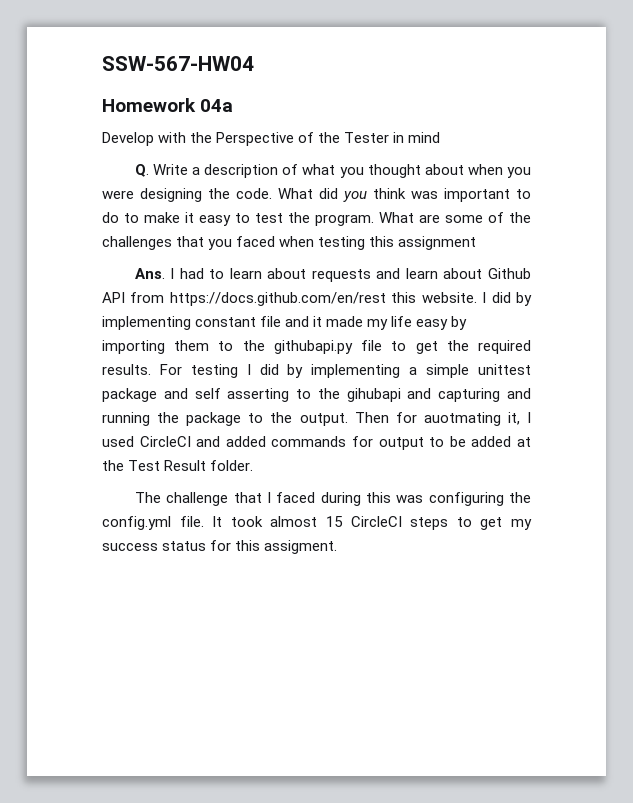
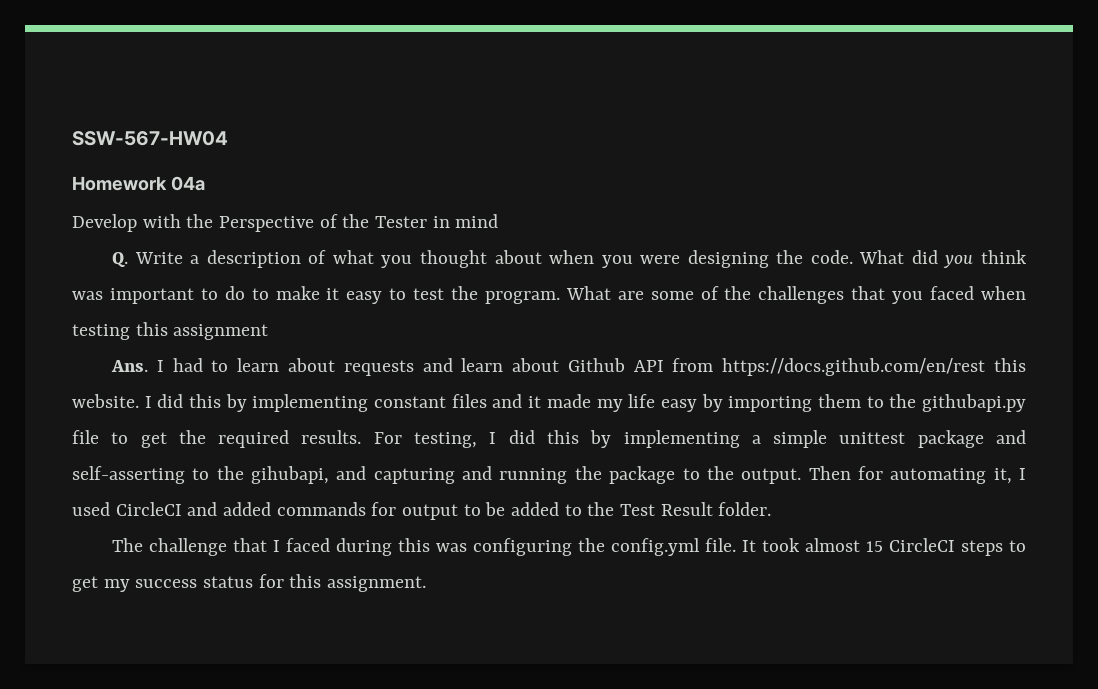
(511, 297) none -> [189,394,222,408] this
[260,316,282,327] file -> [451,394,487,408] files
[190,364,279,378] testing I did -> [414,430,579,448] testing, I did this
[194,388,401,402] self asserting to the gihubapi -> [72,466,330,484] self-asserting to the gihubapi,
[423,412,501,426] auotmating -> [890,468,987,484] automating
[517,437,532,447] at -> [564,504,582,516] to
[264,540,338,554] assigment. -> [327,576,427,592] assignment.

